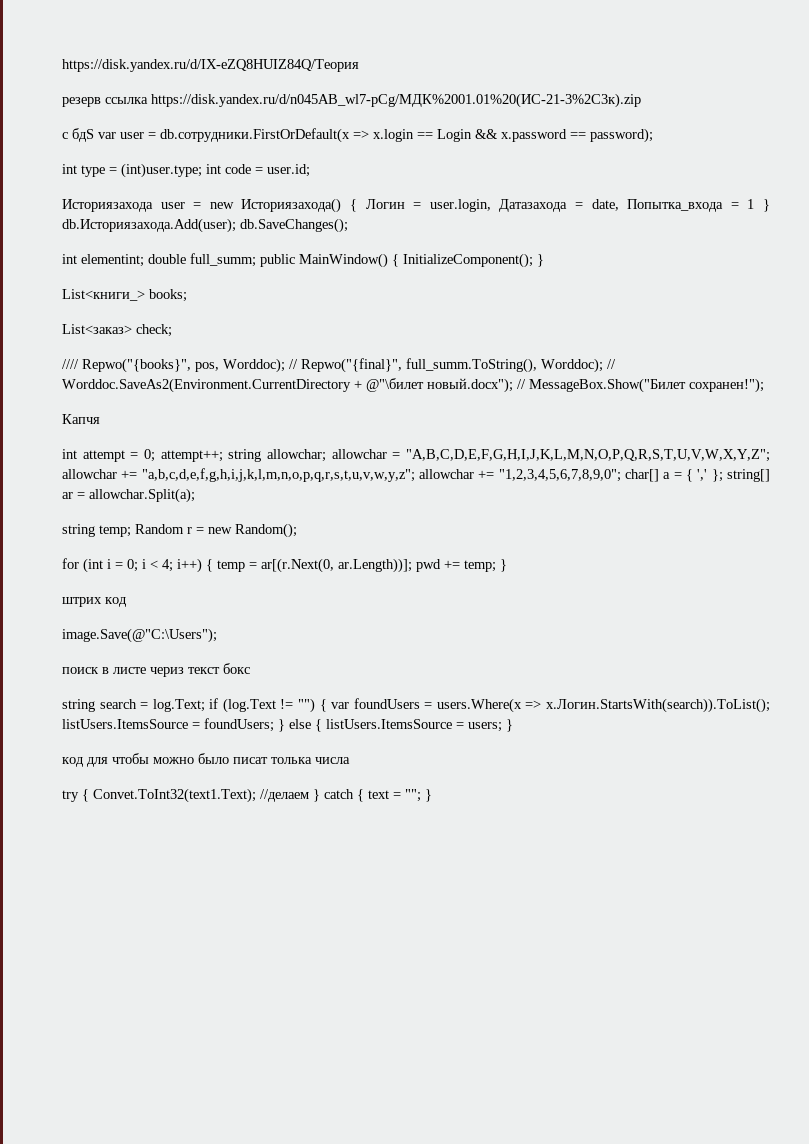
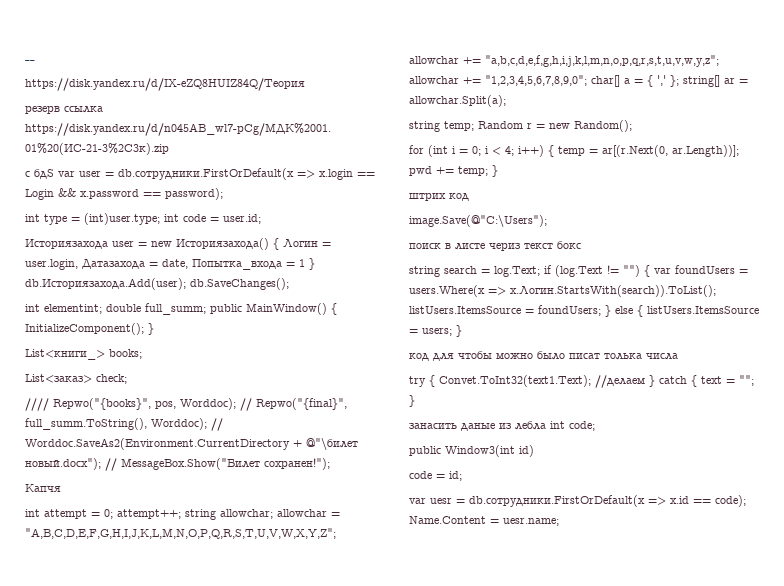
(62, 65) none -> [25,60,35,64] -- //
(432, 795) none -> [409,421,595,431] [409,445,534,457] [409,471,462,481] [409,495,746,507] [409,516,559,526] // занасить даные из лебла int code; // public Window3(int id) // code = id; // var uesr = db.сотрудники.FirstOrDefault(x => x.id == code); Name.Content = uesr.name;

